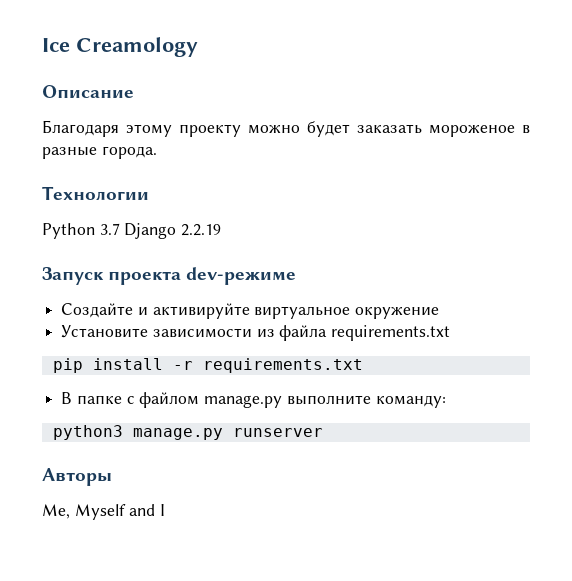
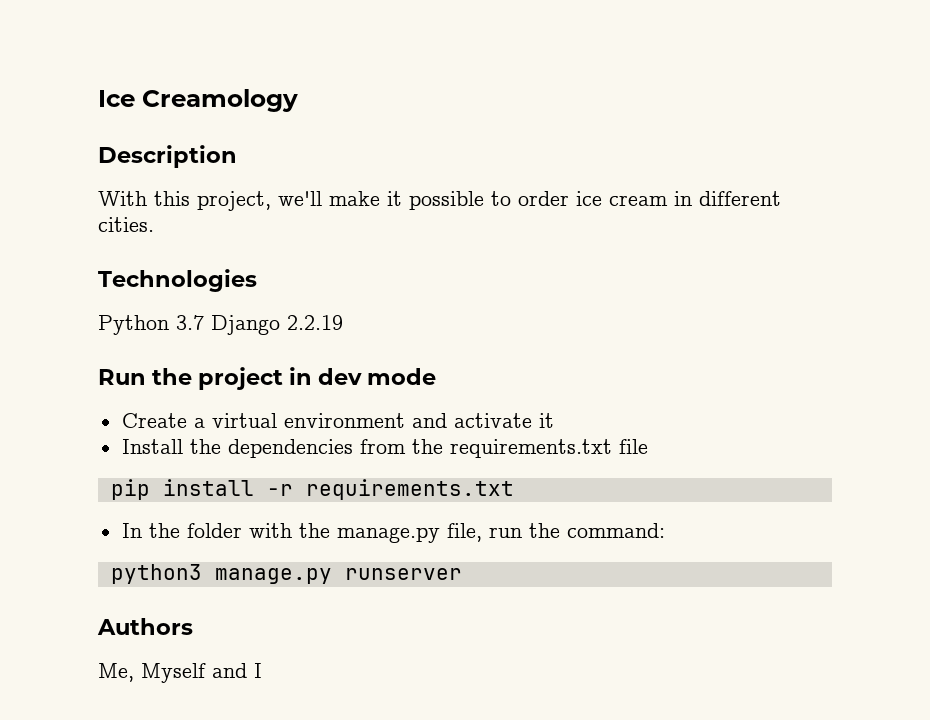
[42,85,134,98] [42,120,530,137] [42,146,157,159] [42,186,149,200] [42,223,222,239] [42,267,297,285] [61,303,440,319] [61,325,451,341] Описание // Благодаря этому проекту можно будет заказать мороженое в разные города. // Технологии // Python 3.7 Django 2.2.19 // Запуск проекта dev-режиме // Создайте и активируйте виртуальное окружение // Установите зависимости из файла requirements.txt -> [98,145,237,168] [98,191,781,211] [98,217,154,232] [98,269,257,292] [98,315,343,335] [98,367,437,390] [121,413,554,428] [121,439,648,458] Description // With this project, we'll make it possible to order ice cream in different cities. // Technologies // Python 3.7 Django 2.2.19 // Run the project in dev mode // Create a virtual environment and activate it // Install the dependencies from the requirements.txt file
[61,392,446,408] В папке с файлом manage.py выполните команду: -> [121,523,665,543] In the folder with the manage.py file, run the command:
[42,468,112,486] Авторы -> [97,618,193,635] Authors

